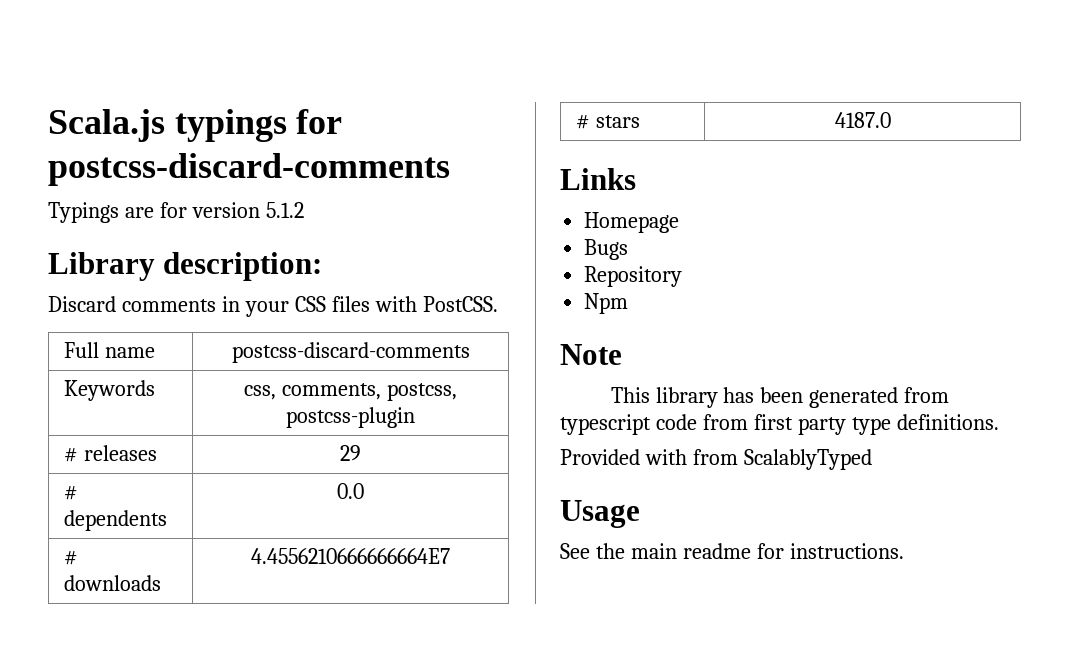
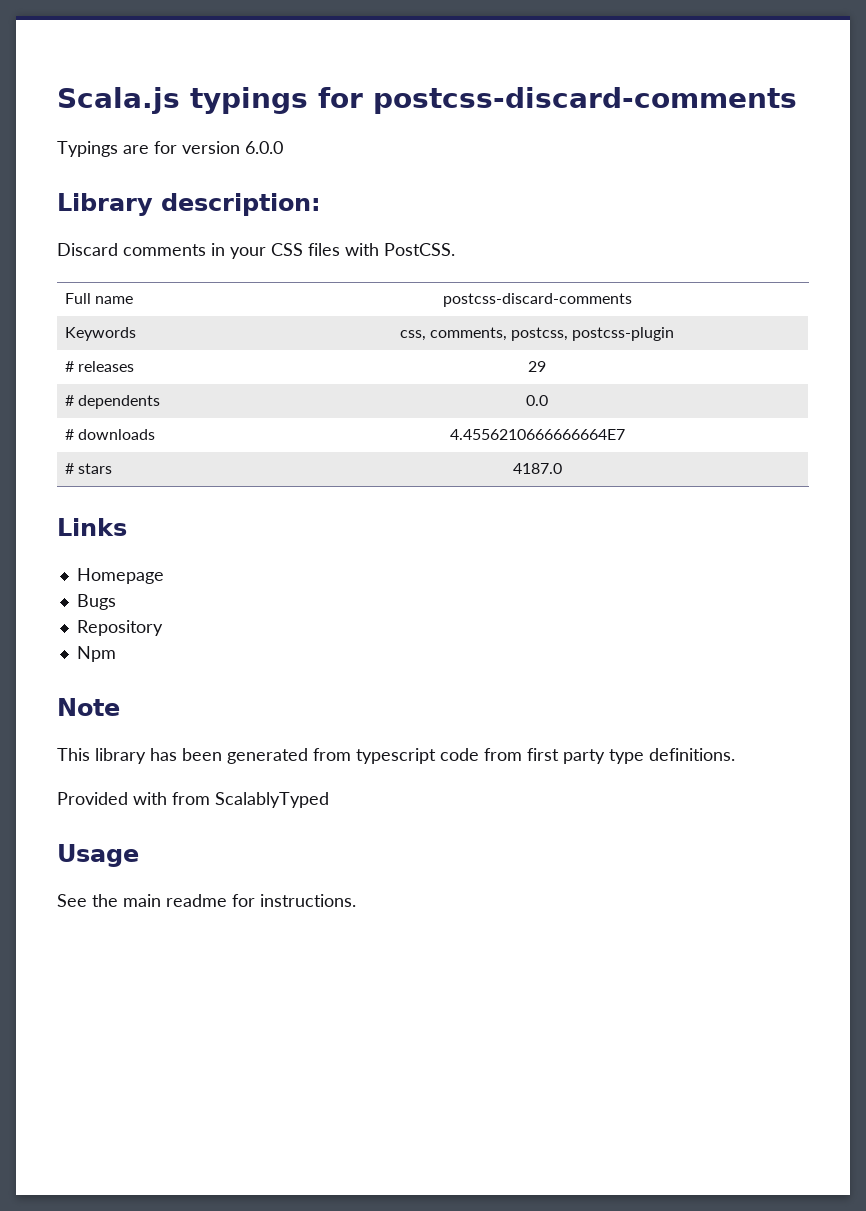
[265,202,304,218] 5.1.2 -> [245,141,283,154] 6.0.0

